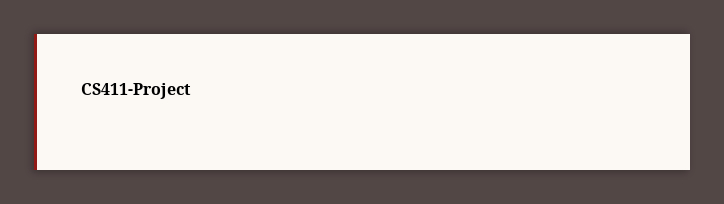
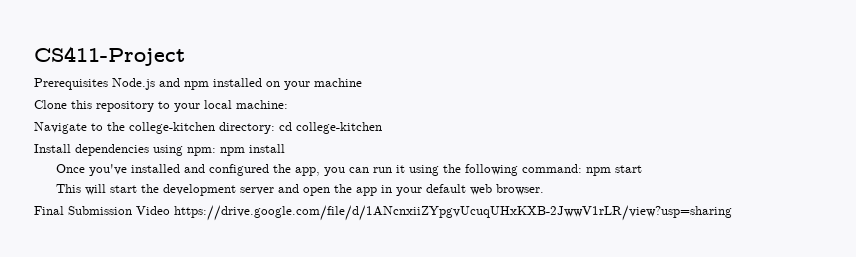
(191, 91) none -> [34,78,362,90] [34,100,288,112] [34,122,382,134] [34,144,285,156] [56,164,643,176] [56,184,545,196] [34,205,732,221] // Prerequisites Node.js and npm installed on your machine // Clone this repository to your local machine: // Navigate to the college-kitchen directory: cd college-kitchen // Install dependencies using npm: npm install // Once you've installed and configured the app, you can run it using the following command: npm start // This will start the development server and open the app in your default web browser. // Final Submission Video https://drive.google.com/file/d/1ANcnxiiZYpgvUcuqUHxKXB-2JwwV1rLR/view?usp=sharing

